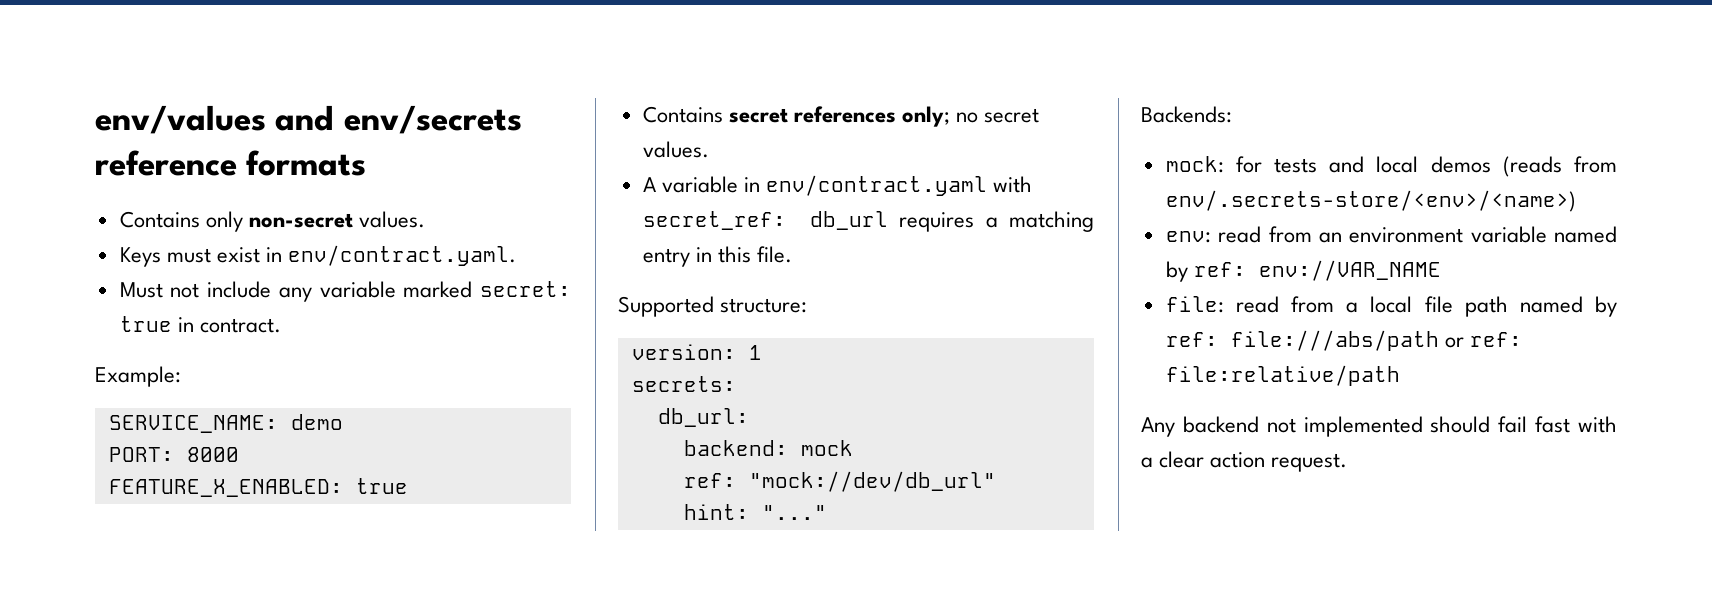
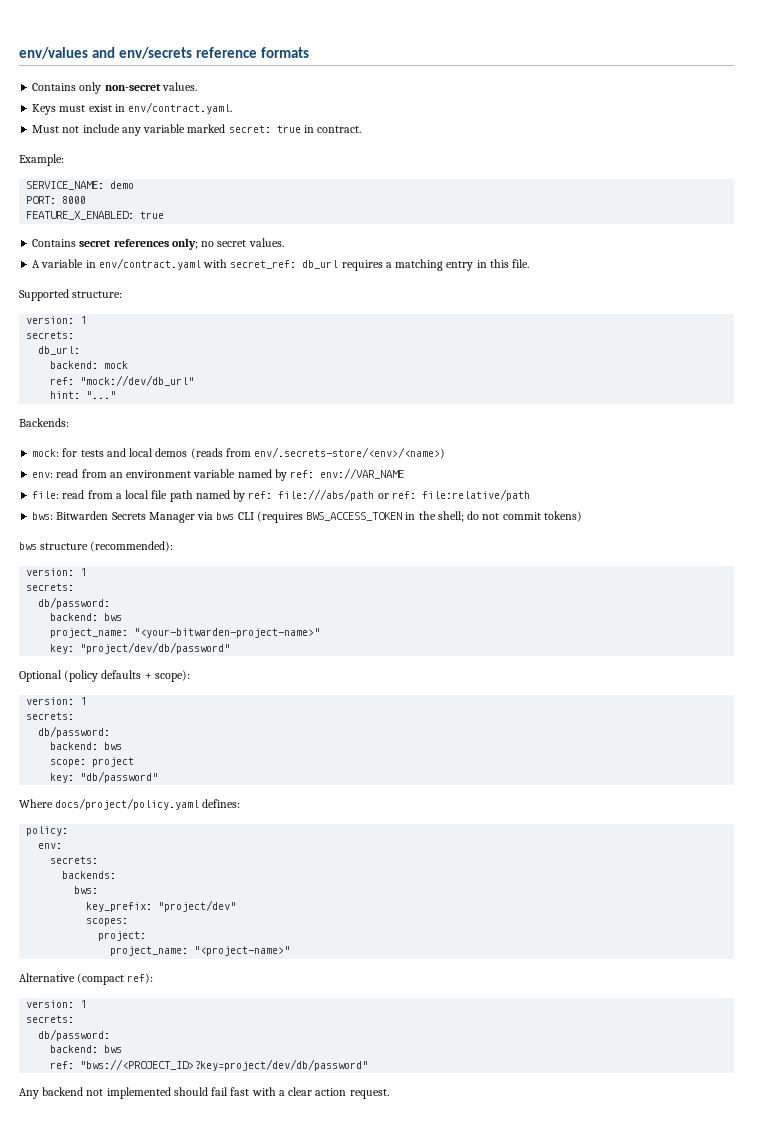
(1400, 375) none -> [32,511,582,523] [19,541,174,552] [26,568,87,576] [26,583,75,591] [38,597,111,609] [50,613,123,621] [50,628,321,638] [50,642,231,654] [19,670,190,682] [26,697,87,705] [26,712,75,720] [38,726,111,738] [50,742,123,750] [50,757,135,767] [50,771,159,783] [19,798,241,810] [26,826,69,836] [38,843,63,849] [50,856,99,864] [62,871,117,879] [74,886,99,894] [86,900,237,912] [86,918,129,926] [98,931,147,941] [110,946,291,956] [19,973,154,985] [26,1000,87,1008] [26,1015,75,1023] [38,1029,111,1041] [50,1045,123,1053] [50,1059,369,1071] // bws: Bitwarden Secrets Manager via bws CLI (requires BWS_ACCESS_TOKEN in the shell; do not commit tokens) // bws structure (recommended): // version: 1 // secrets: // db/password: // backend: bws // project_name: "<your-bitwarden-project-name>" // key: "project/dev/db/password" // Optional (policy defaults + scope): // version: 1 // secrets: // db/password: // backend: bws // scope: project // key: "db/password" // Where docs/project/policy.yaml defines: // policy: // env: // secrets: // backends: // bws: // key_prefix: "project/dev" // scopes: // project: // project_name: "<project-name>" // Alternative (compact ref): // version: 1 // secrets: // db/password: // backend: bws // ref: "bws://<PROJECT_ID>?key=project/dev/db/password"

